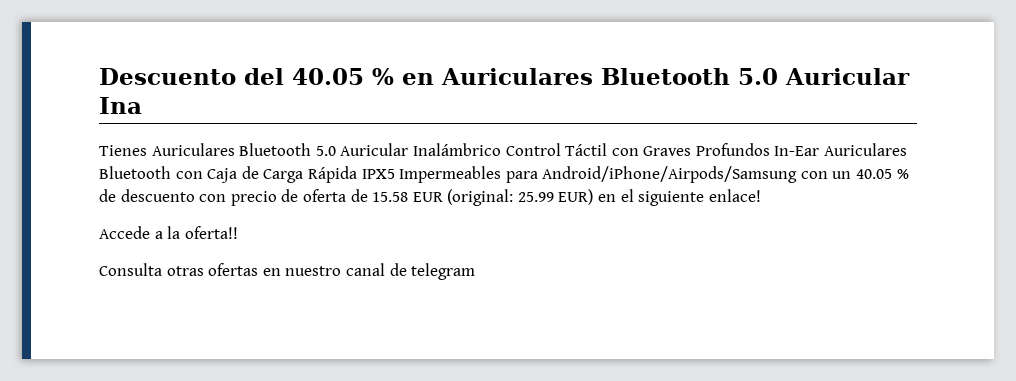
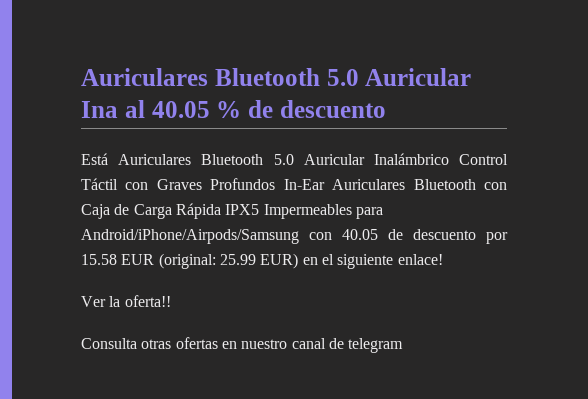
[99,68,434,85] Descuento del 40.05 % en -> (81, 77) none
[99,145,147,156] // Tienes -> [124,100,386,118] [81,153,108,165] al 40.05 % de descuento // Está
[832,169,909,179] [99,189,368,206] un 40.05 % de descuento con precio de oferta de -> [342,229,508,244] 40.05 de descuento por
[99,226,163,239] Accede a -> [81,296,106,307] Ver

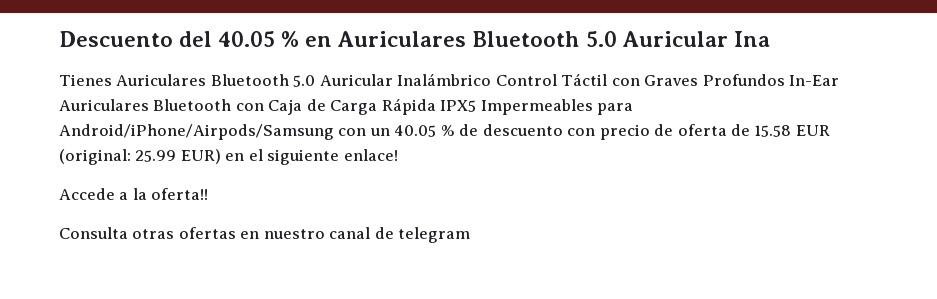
(81, 77) none -> [59,31,333,47] Descuento del 40.05 % en
[124,100,386,118] [81,153,108,165] al 40.05 % de descuento // Está -> [59,74,112,86] // Tienes
[342,229,508,244] 40.05 de descuento por -> [369,124,751,140] un 40.05 % de descuento con precio de oferta de
[81,296,106,307] Ver -> [59,188,129,200] Accede a

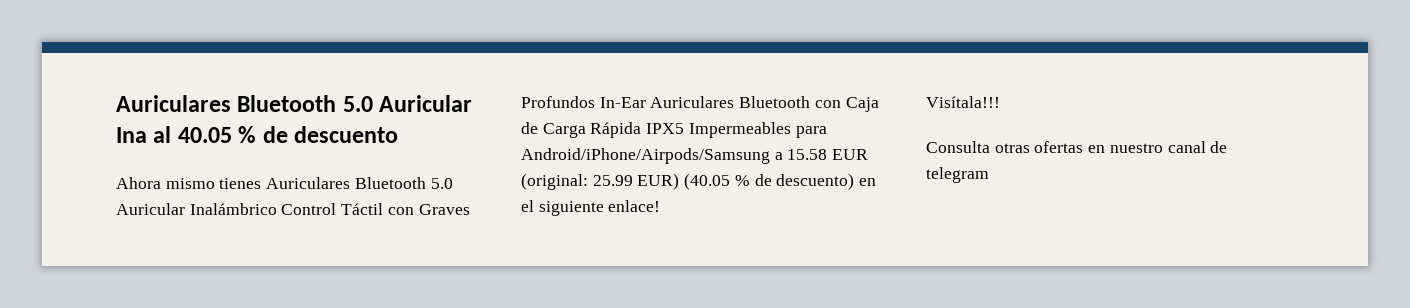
[59,31,333,47] Descuento del 40.05 % en -> (116, 103) none
[59,74,112,86] // Tienes -> [153,126,399,143] [116,177,262,189] al 40.05 % de descuento // Ahora mismo tienes
[338,124,751,140] con un 40.05 % de descuento con precio de oferta de -> [774,152,783,160] a
(221, 156) none -> [684,173,855,190] (40.05 % de descuento)
[59,188,209,200] Accede a la oferta!! -> [926,96,1000,108] Visítala!!!

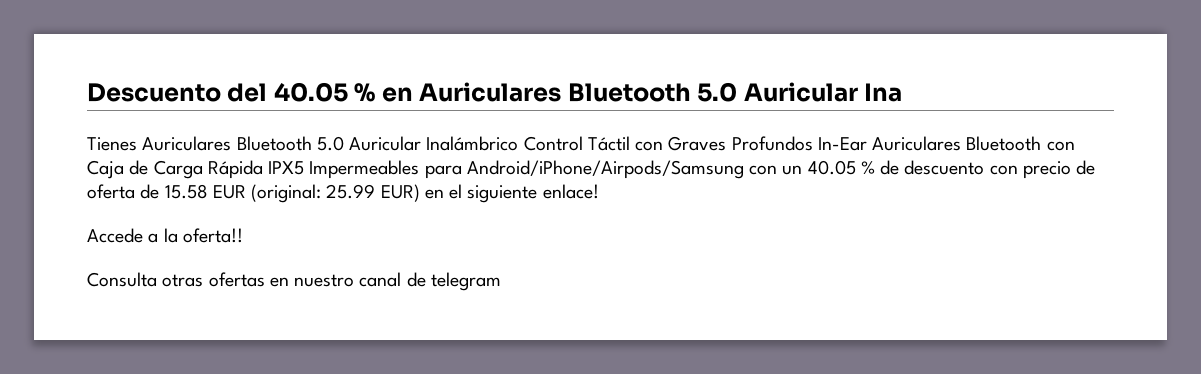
(116, 103) none -> [87,82,413,102] Descuento del 40.05 % en
[153,126,399,143] [116,177,262,189] al 40.05 % de descuento // Ahora mismo tienes -> [87,137,137,151] // Tienes
[774,152,783,160] a -> [749,160,1096,179] [87,184,160,199] con un 40.05 % de descuento con precio de oferta de
[684,173,855,190] (40.05 % de descuento) -> (420, 193) none
[926,96,1000,108] Visítala!!! -> [87,228,243,243] Accede a la oferta!!

